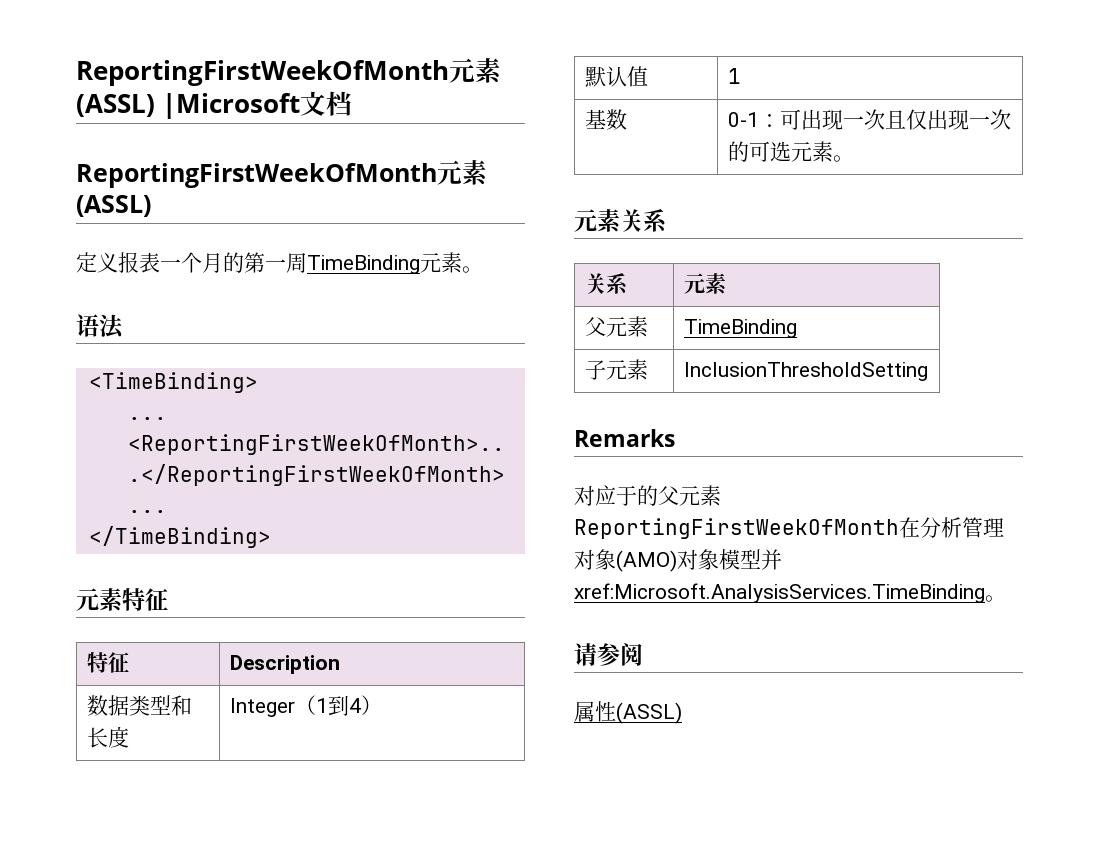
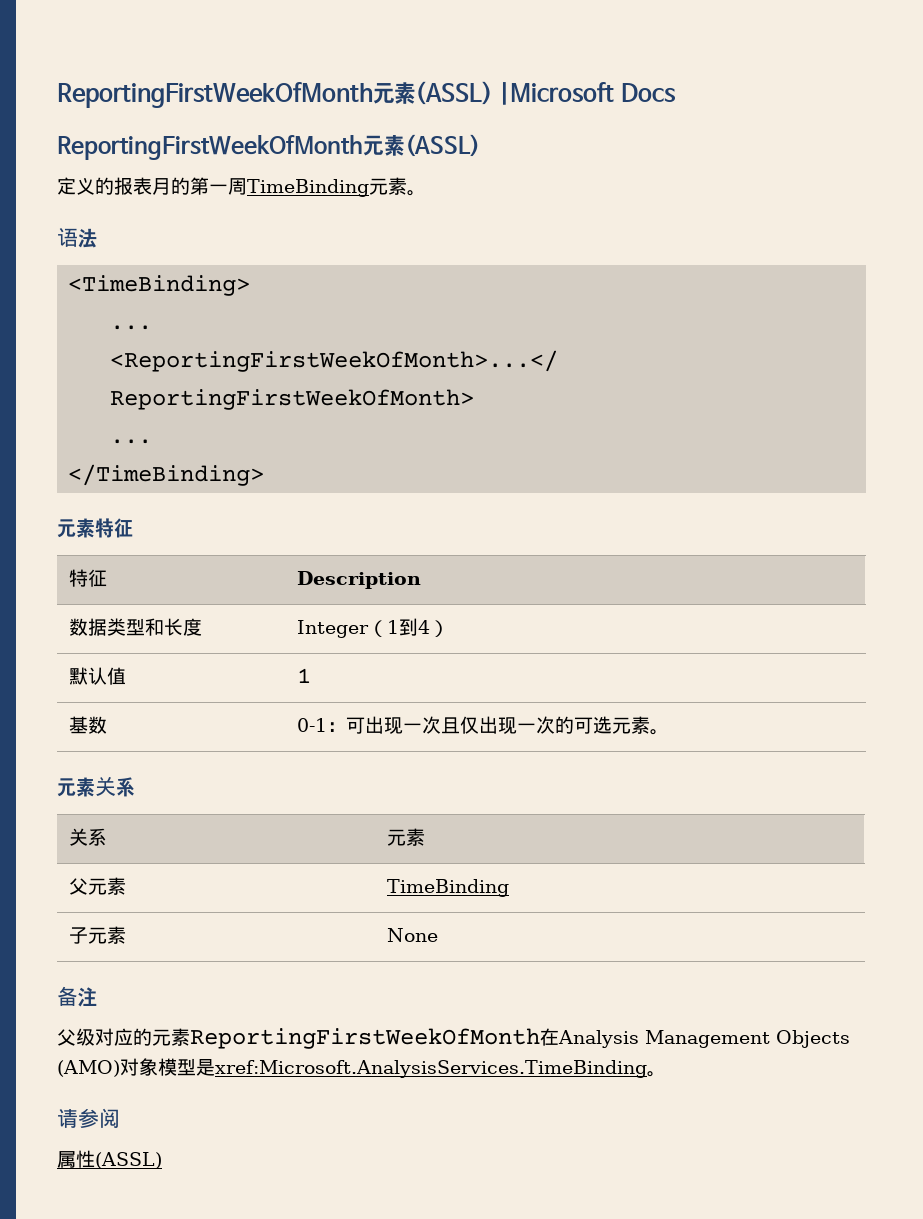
[299,91,352,116] 文档 -> [620,83,676,103] Docs
[118,252,202,273] 报表一个 -> [95,177,152,195] 的报表
[683,362,928,381] [574,429,675,447] [574,485,721,506] [574,517,1004,539] [574,549,616,570] InclusionThresholdSetting // Remarks // 对应于的父元素ReportingFirstWeekOfMonth在分析管理对象 -> [387,928,439,942] [57,986,97,1007] [57,1028,850,1049] None // 备注 // 父级对应的元素ReportingFirstWeekOfMonth在Analysis Management Objects
[761,549,782,570] 并 -> [196,1059,215,1076] 是

